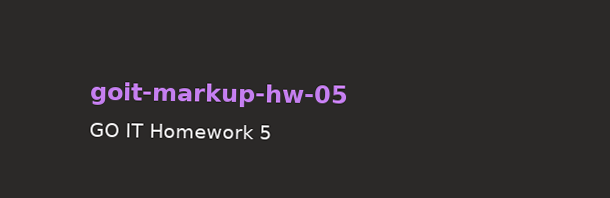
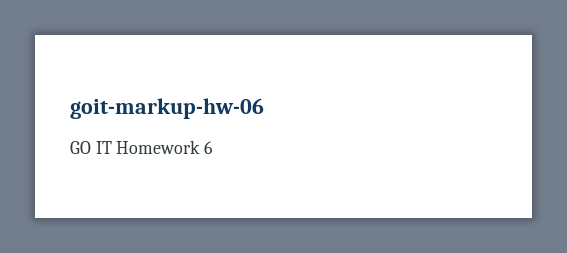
[89,81,349,109] goit-markup-hw-05 -> [70,98,264,119] goit-markup-hw-06
[259,125,272,140] 5 -> [204,141,214,154] 6

